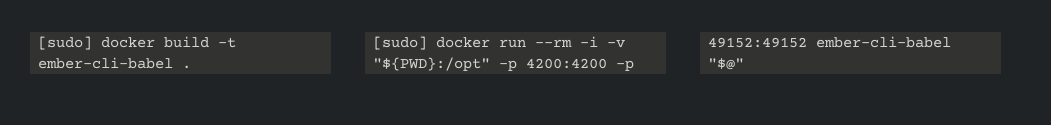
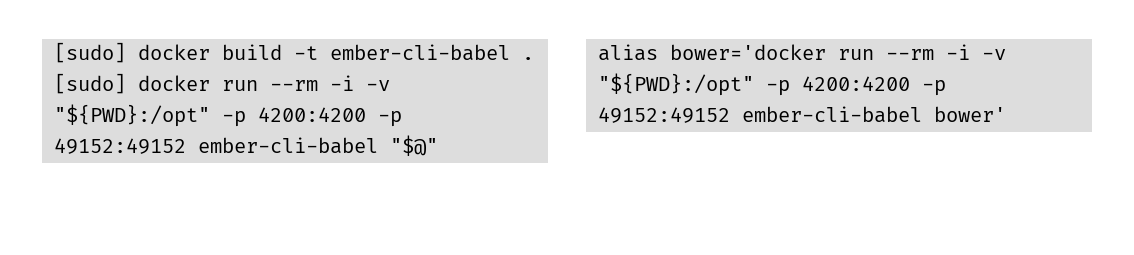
(744, 64) none -> [597,44,1006,61] [597,73,946,96] [597,106,1006,123] // alias bower='docker run --rm -i -v "${PWD}:/opt" -p 4200:4200 -p 49152:49152 ember-cli-babel bower'

